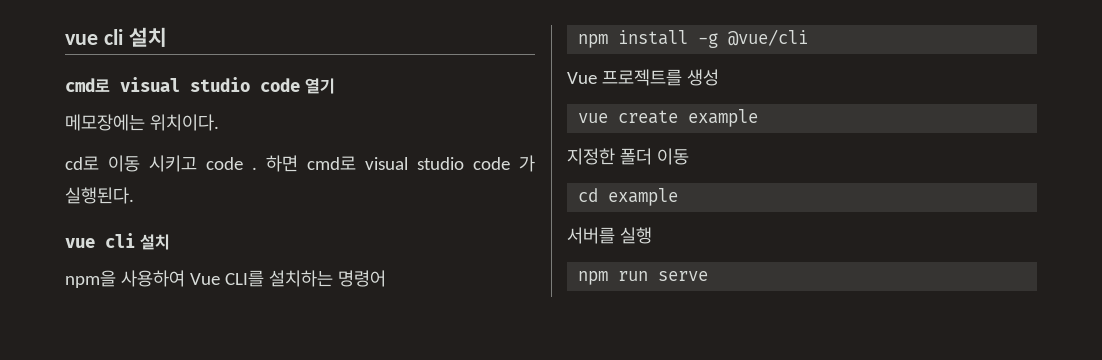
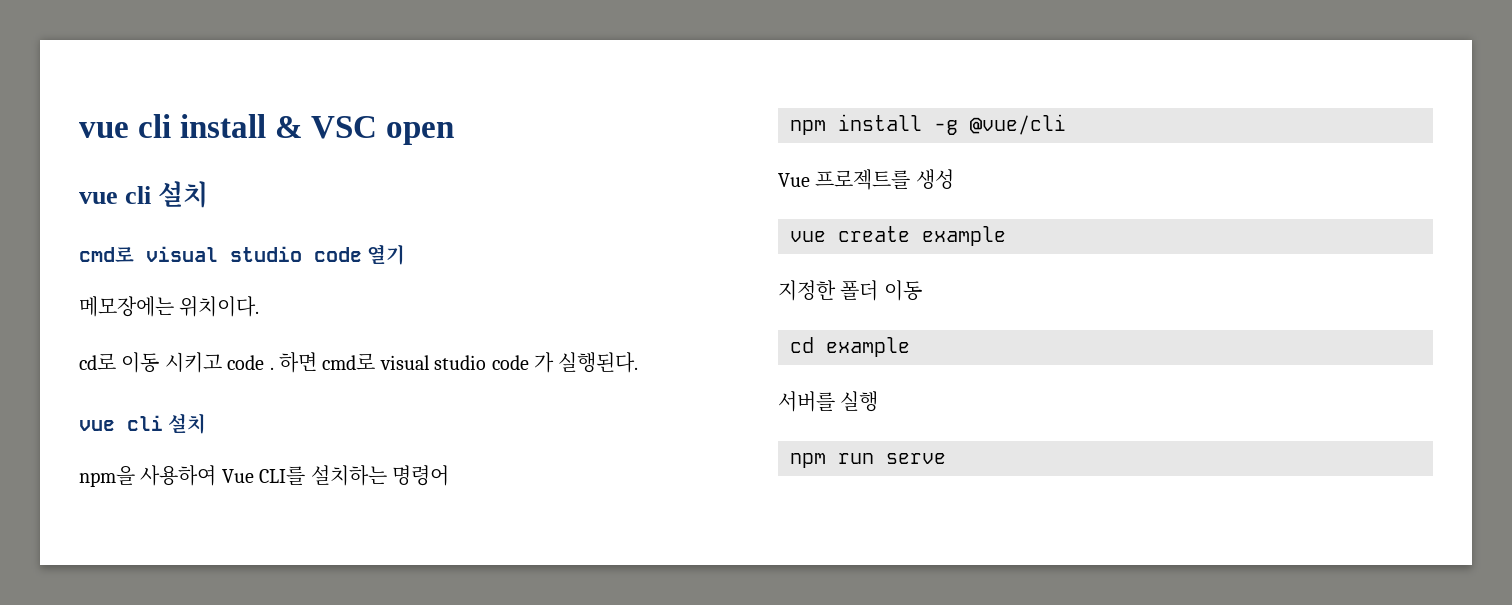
[65,29,123,45] vue cli -> [79,114,454,145] [79,186,152,204] vue cli install & VSC open // vue cli

